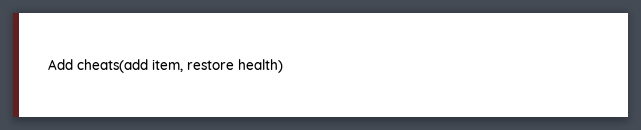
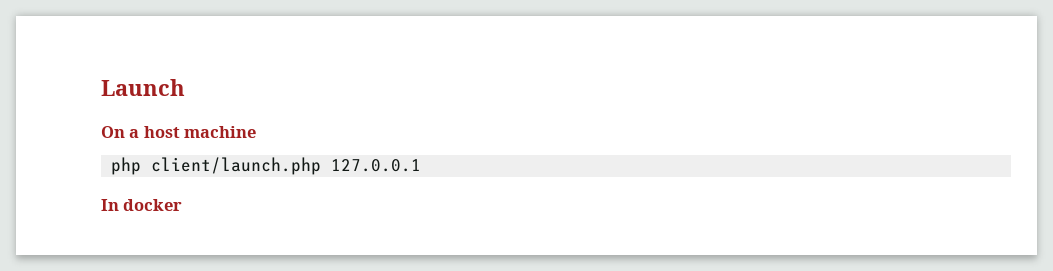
[48,59,283,73] Add cheats(add item, restore health) -> [101,79,185,96] [101,126,257,138] [110,157,421,175] [101,199,183,211] Launch // On a host machine // php client/launch.php 127.0.0.1 // In docker

